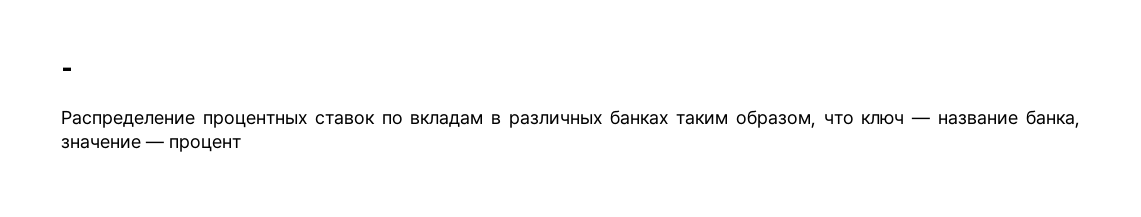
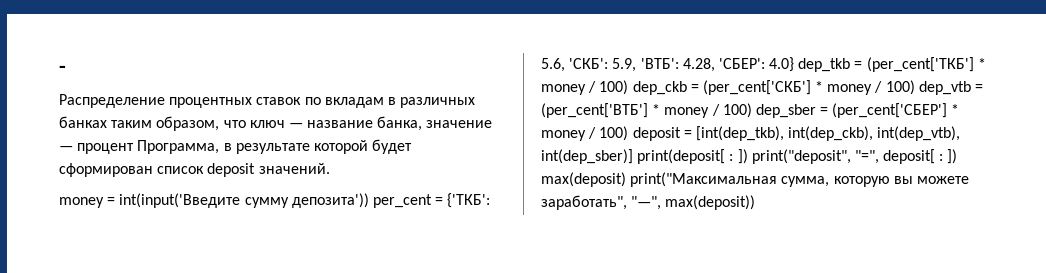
(241, 145) none -> [137,139,413,154] [59,163,330,177] [59,193,491,208] [541,57,986,72] [541,80,984,95] [541,103,960,118] [541,126,961,141] [541,149,958,164] [541,172,969,187] [541,195,756,210] Программа, в результате которой будет сформирован список deposit значений. // money = int(input('Введите сумму депозита')) per_cent = {'ТКБ': 5.6, 'СКБ': 5.9, 'ВТБ': 4.28, 'СБЕР': 4.0} dep_tkb = (per_cent['ТКБ'] * money / 100) dep_ckb = (per_cent['СКБ'] * money / 100) dep_vtb = (per_cent['ВТБ'] * money / 100) dep_sber = (per_cent['СБЕР'] * money / 100) deposit = [int(dep_tkb), int(dep_ckb), int(dep_vtb), int(dep_sber)] print(deposit[ : ]) print("deposit", "=", deposit[ : ]) max(deposit) print("Максимальная сумма, которую вы можете заработать", "—", max(deposit))

